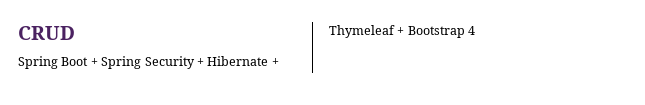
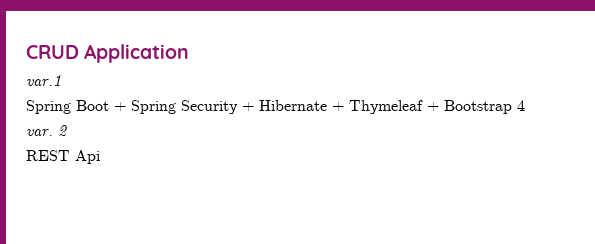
(75, 33) none -> [84,44,190,63] [26,75,61,86] Application // var.1
(476, 30) none -> [26,125,67,136] [26,150,100,164] // var. 2 // REST Api

